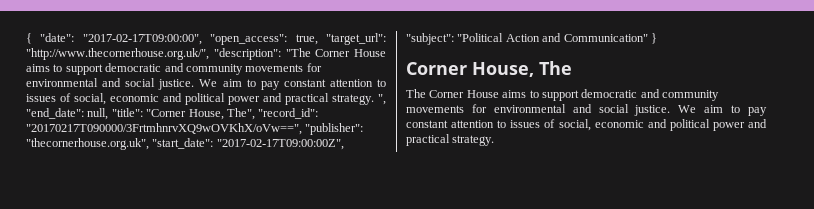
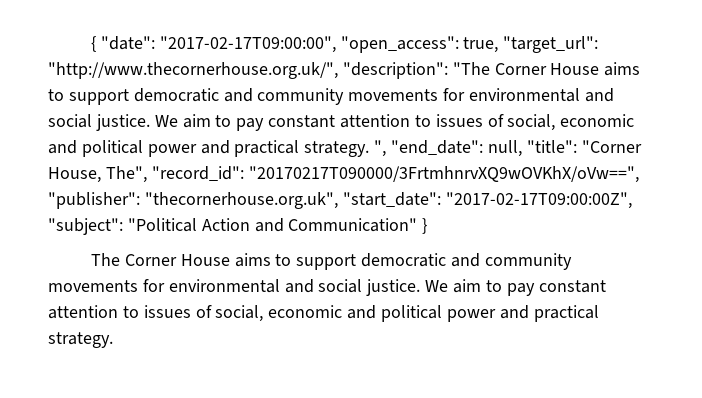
[406,61,572,77] // Corner House, The -> (428, 226) none

